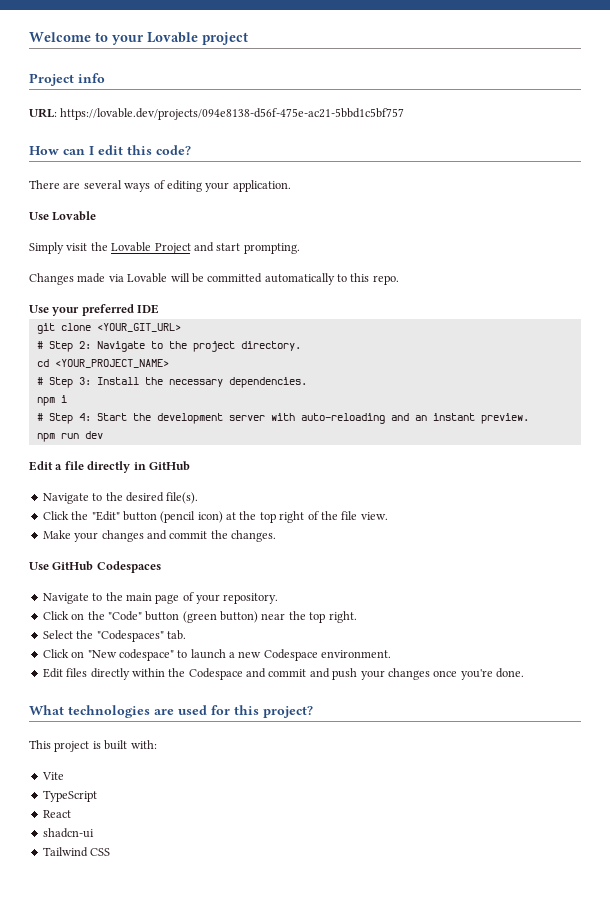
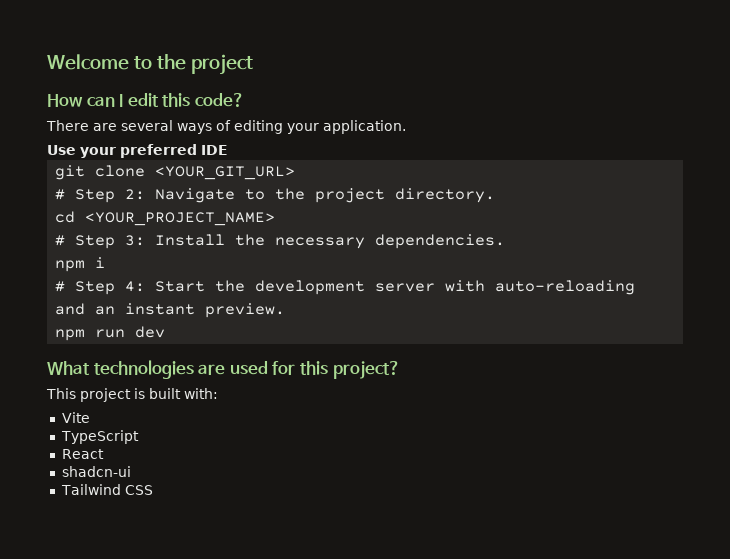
[112,32,248,45] [29,73,105,86] [29,108,405,120] your Lovable project // Project info // URL: https://lovable.dev/projects/094e8138-d56f-475e-ac21-5bbd1c5bf757 -> [157,54,254,75] the project
[29,211,97,221] [29,242,300,254] [29,273,399,285] // Use Lovable // Simply visit the Lovable Project and start prompting. // Changes made via Lovable will be committed automatically to this repo. -> (406, 127) none
[29,461,190,473] [42,492,199,504] [42,511,388,523] [42,530,276,542] [29,561,161,573] [42,592,279,604] [42,611,357,623] [42,630,186,642] [42,649,392,661] [42,668,524,680] // Edit a file directly in GitHub // Navigate to the desired file(s). // Click the "Edit" button (pencil icon) at the top right of the file view. // Make your changes and commit the changes. // Use GitHub Codespaces // Navigate to the main page of your repository. // Click on the "Code" button (green button) near the top right. // Select the "Codespaces" tab. // Click on "New codespace" to launch a new Codespace environment. // Edit files directly within the Codespace and commit and push your changes once you're done. -> (166, 332) none

